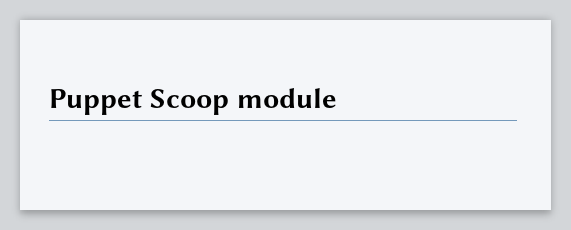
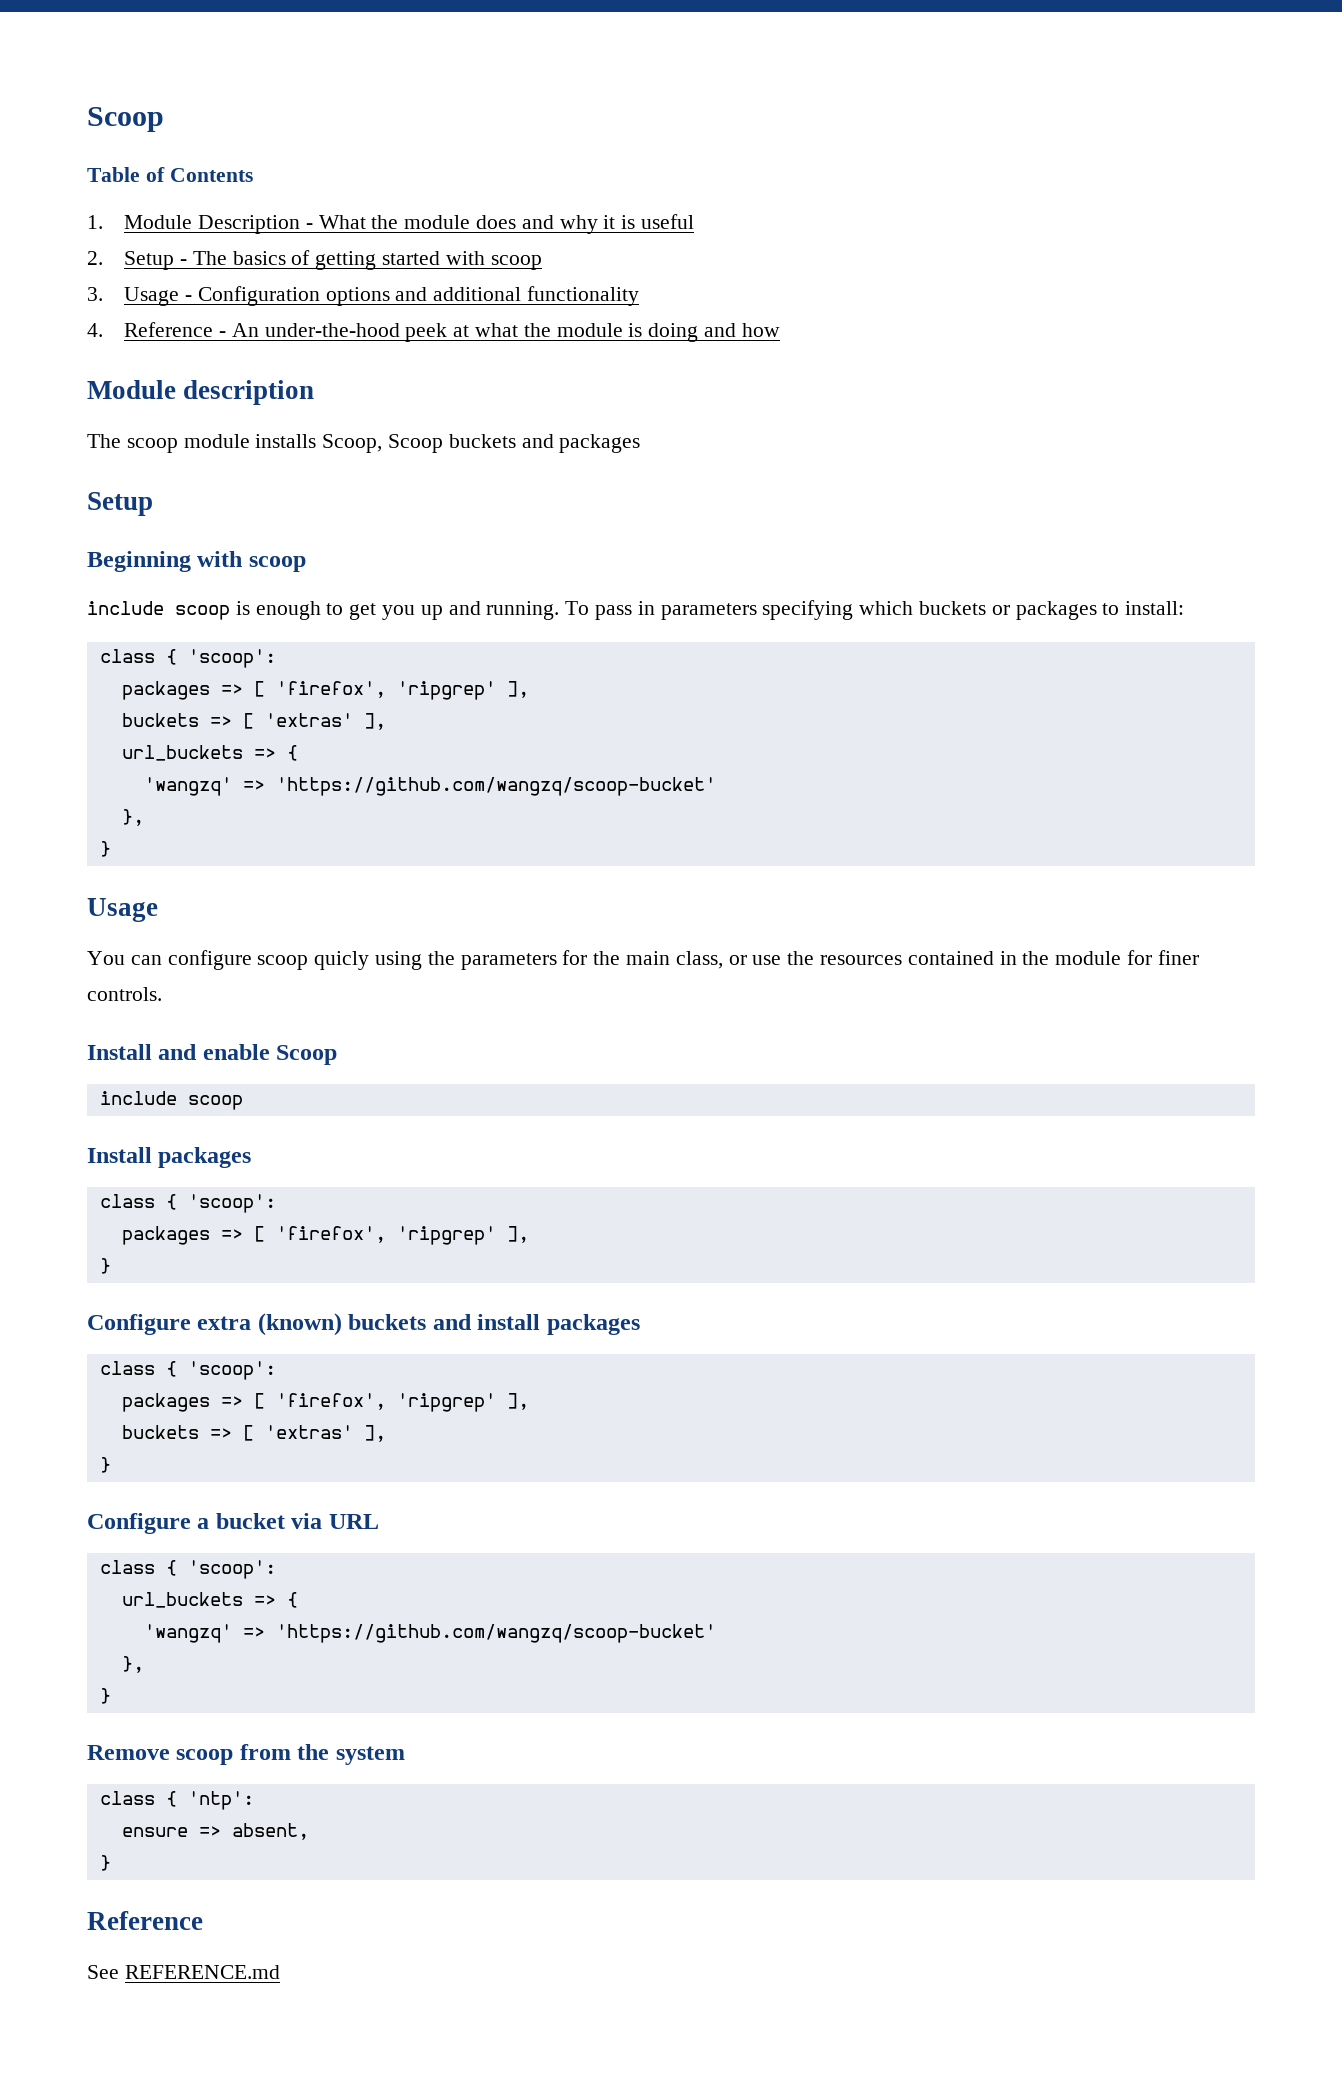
[49,88,337,115] Puppet Scoop module -> [87,107,164,132] [87,167,253,182] [87,214,695,234] [87,250,542,270] [87,286,640,306] [87,322,780,342] [87,380,315,405] [87,434,641,453] [87,492,153,516] [87,551,306,572] [87,600,1185,620] [99,649,276,668] [121,681,529,700] [121,713,386,730] [121,745,298,761] [143,777,716,796] [121,809,144,826] [99,841,111,857] [87,898,158,922] [87,950,1199,970] [87,987,162,1001] [87,1044,338,1065] [99,1091,243,1110] [87,1147,252,1168] [99,1194,276,1213] [121,1226,529,1245] [99,1258,111,1274] [87,1313,640,1336] [99,1361,276,1380] [121,1393,529,1412] [121,1425,386,1442] [99,1457,111,1473] [87,1513,379,1534] [99,1560,276,1579] [121,1592,298,1608] [143,1624,716,1643] [121,1656,144,1673] [99,1688,111,1704] [87,1744,405,1765] [99,1791,254,1810] [121,1823,309,1840] [99,1855,111,1871] [87,1911,203,1930] [87,1965,280,1979] Scoop // Table of Contents // 1. Module Description - What the module does and why it is useful // 2. Setup - The basics of getting started with scoop // 3. Usage - Configuration options and additional functionality // 4. Reference - An under-the-hood peek at what the module is doing and how // Module description // The scoop module installs Scoop, Scoop buckets and packages // Setup // Beginning with scoop // include scoop is enough to get you up and running. To pass in parameters specifying which buckets or packages to install: // class { 'scoop': // packages => [ 'firefox', 'ripgrep' ], // buckets => [ 'extras' ], // url_buckets => { // 'wangzq' => 'https://github.com/wangzq/scoop-bucket' // }, // } // Usage // You can configure scoop quicly using the parameters for the main class, or use the resources contained in the module for finer controls. // Install and enable Scoop // include scoop // Install packages // class { 'scoop': // packages => [ 'firefox', 'ripgrep' ], // } // Configure extra (known) buckets and install packages // class { 'scoop': // packages => [ 'firefox', 'ripgrep' ], // buckets => [ 'extras' ], // } // Configure a bucket via URL // class { 'scoop': // url_buckets => { // 'wangzq' => 'https://github.com/wangzq/scoop-bucket' // }, // } // Remove scoop from the system // class { 'ntp': // ensure => absent, // } // Reference // See REFERENCE.md

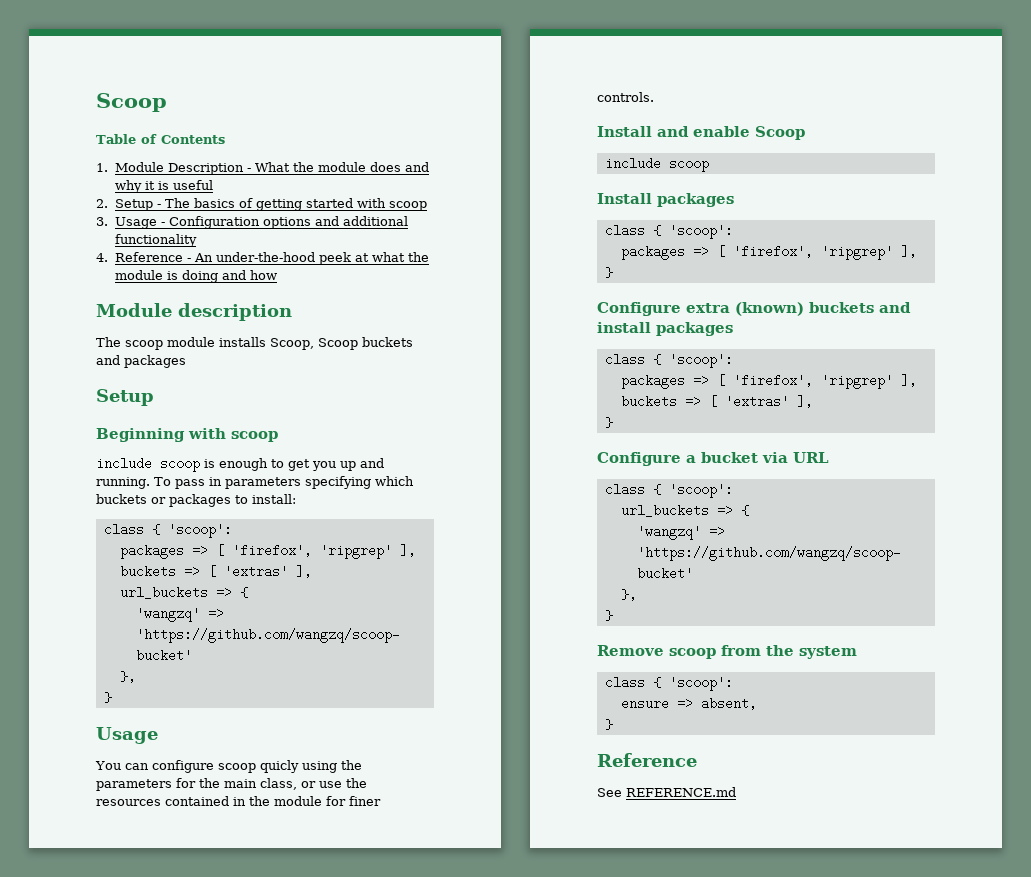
[187,1791,254,1810] 'ntp': -> [668,676,733,691] 'scoop':

